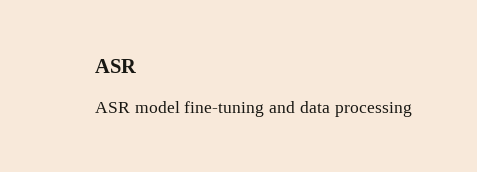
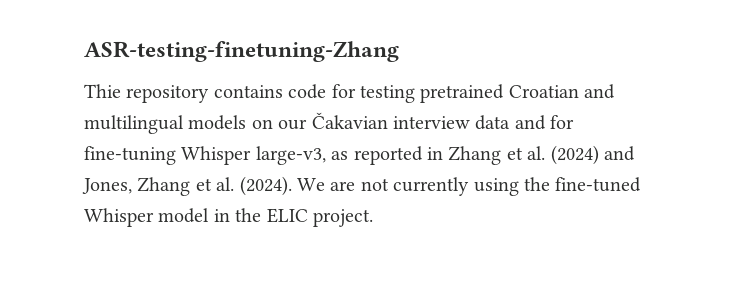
[95,59,136,73] [95,101,412,117] ASR // ASR model fine-tuning and data processing -> [84,41,399,62] [84,84,616,103] [84,112,575,134] [84,145,635,165] [82,176,642,196] [84,208,373,227] ASR-testing-finetuning-Zhang // Thie repository contains code for testing pretrained Croatian and multilingual models on our Čakavian interview data and for fine-tuning Whisper large-v3, as reported in Zhang et al. (2024) and Jones, Zhang et al. (2024). We are not currently using the fine-tuned Whisper model in the ELIC project.

